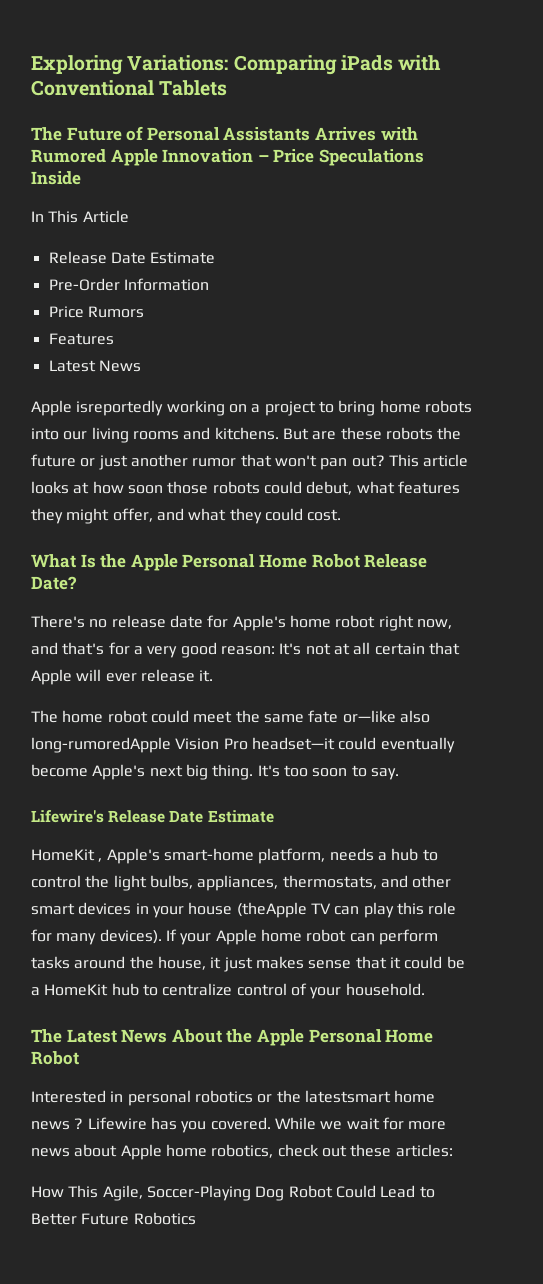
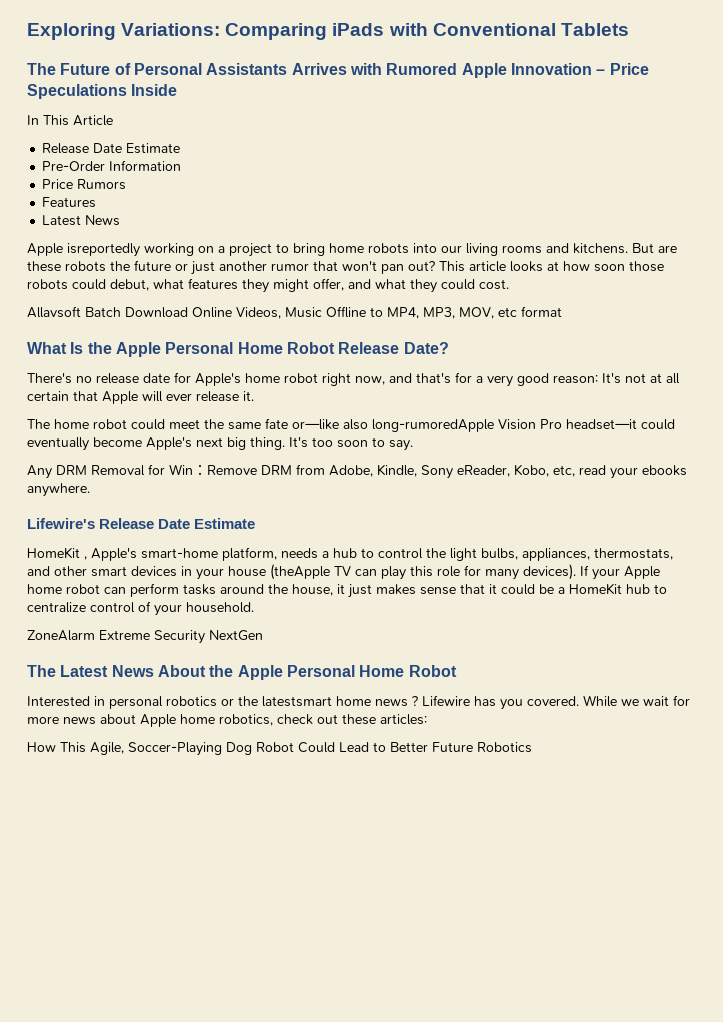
(342, 515) none -> [27,306,562,319] // Allavsoft Batch Download Online Videos, Music Offline to MP4, MP3, MOV, etc format
(399, 774) none -> [27,464,687,479] [27,483,90,497] // Any DRM Removal for Win：Remove DRM from Adobe, Kindle, Sony eReader, Kobo, etc, read your ebooks anywhere.
(425, 989) none -> [27,630,263,644] // ZoneAlarm Extreme Security NextGen

